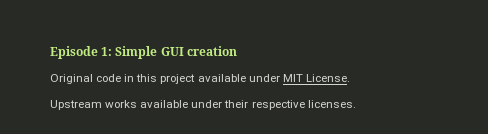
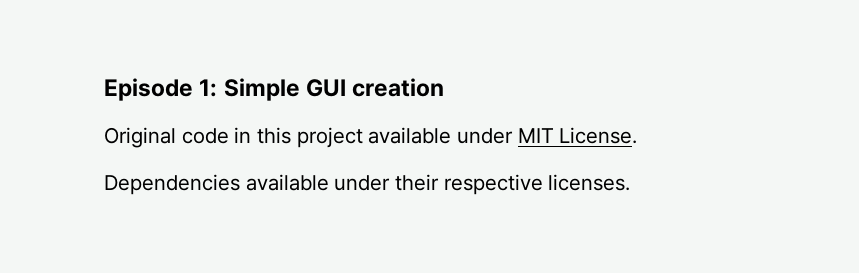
[50,100,138,110] Upstream works -> [104,174,240,195] Dependencies

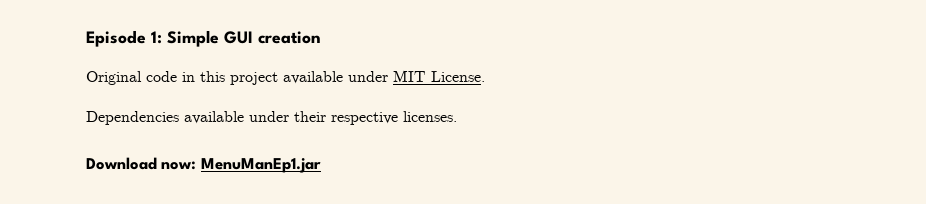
(631, 182) none -> [86,157,321,173] // Download now: MenuManEp1.jar

